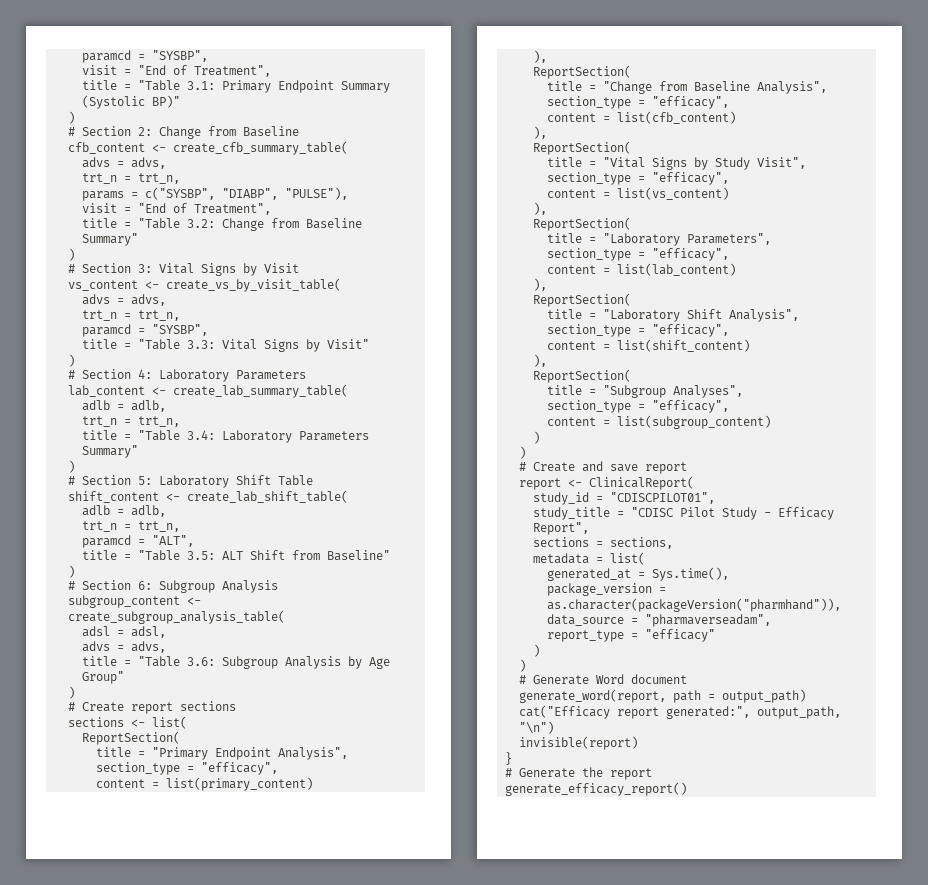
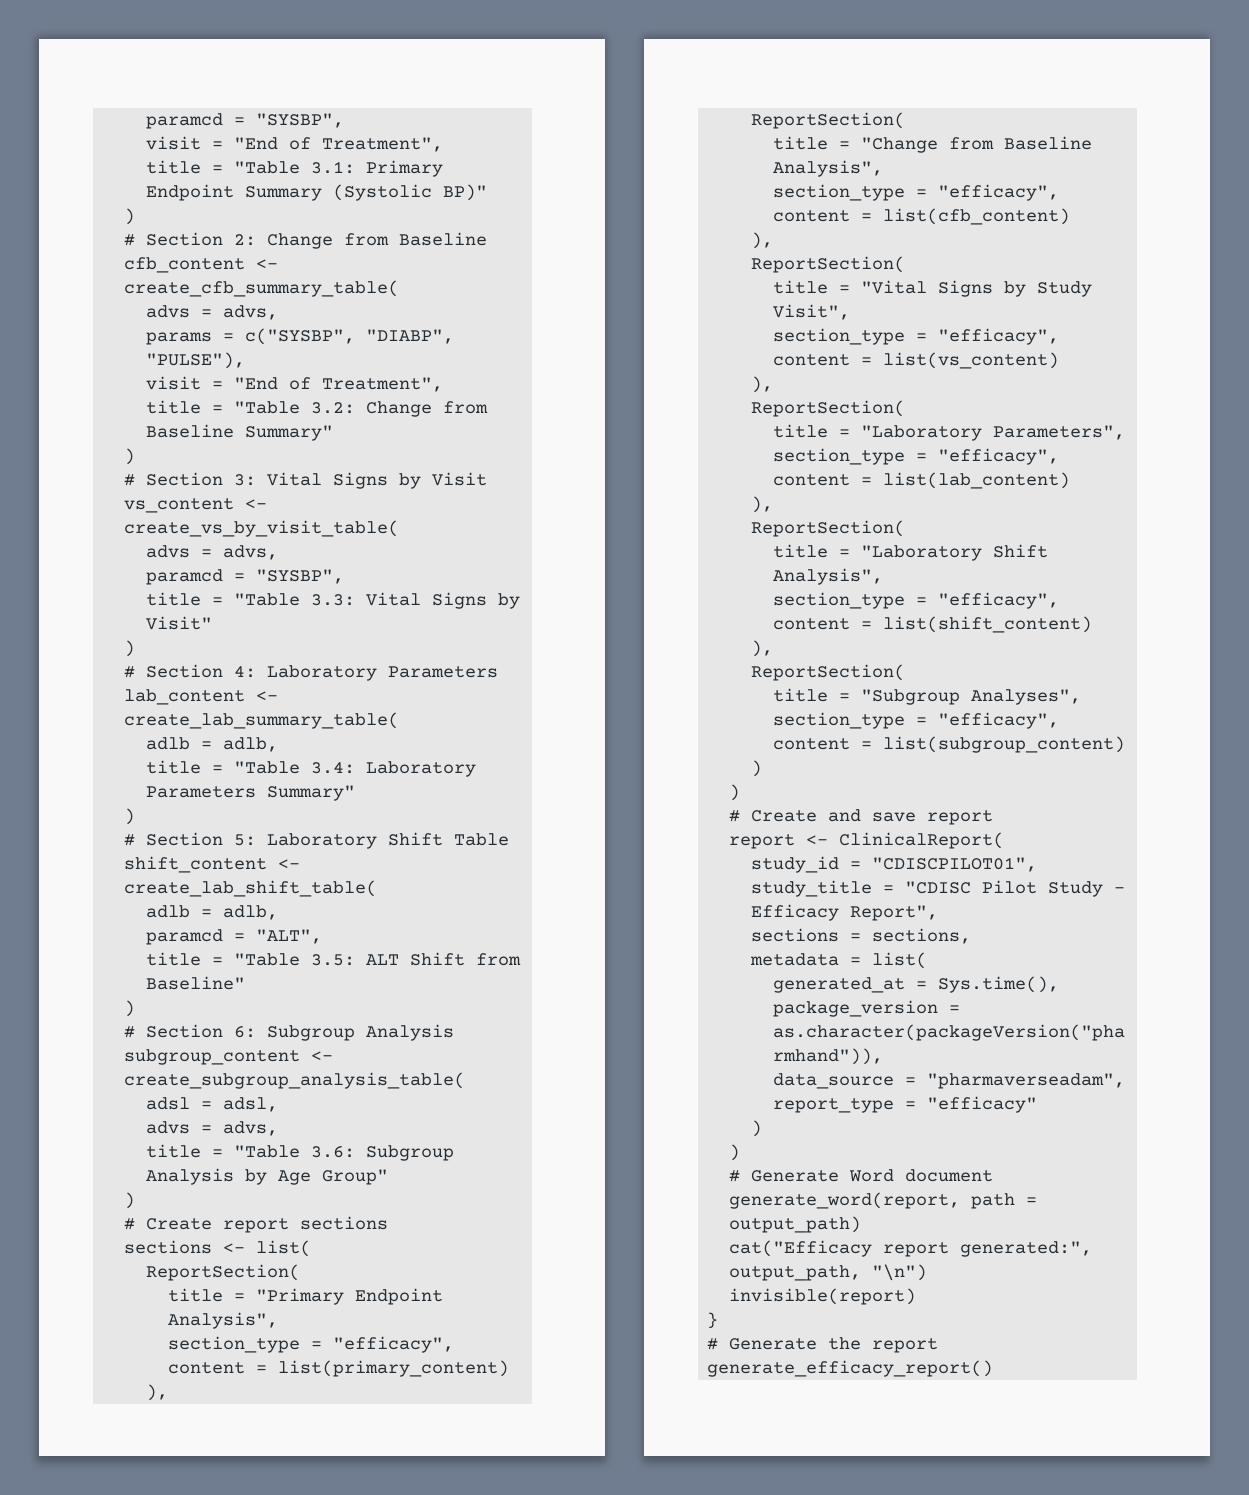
[81,173,180,184] // trt_n = trt_n, -> (279, 312) none
[81,310,180,321] // trt_n = trt_n, -> (279, 552) none
[81,416,180,427] // trt_n = trt_n, -> (279, 744) none
[81,521,180,532] // trt_n = trt_n, -> (279, 912) none

